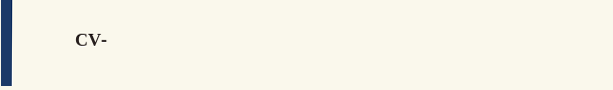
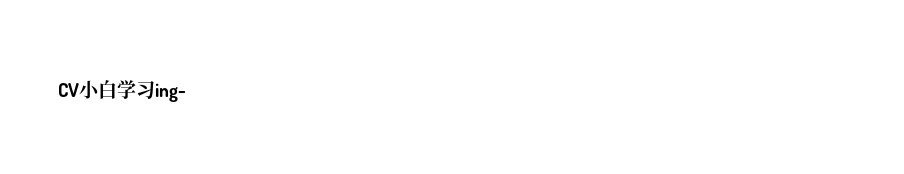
[74,33,108,46] CV- -> [58,80,186,102] CV小白学习ing-

